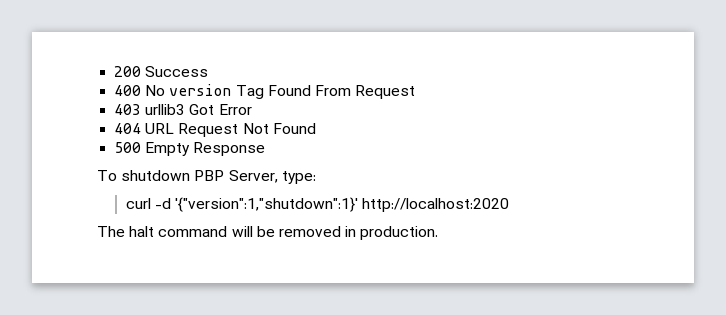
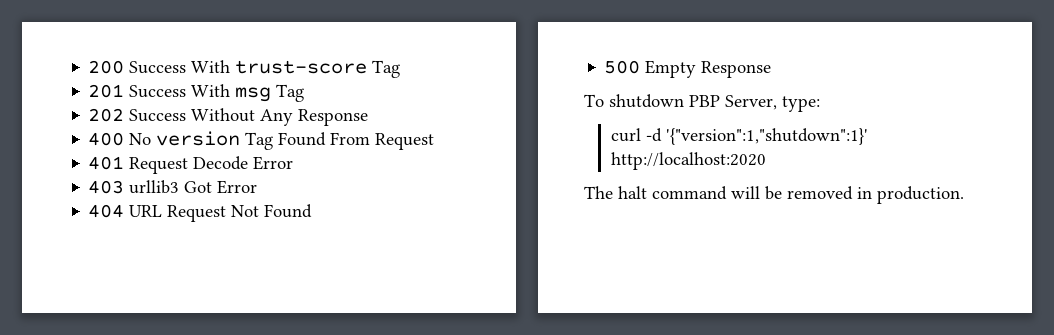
(209, 71) none -> [191,60,401,78] [88,84,305,102] [88,108,369,126] With trust-score Tag // 201 Success With msg Tag // 202 Success Without Any Response
(416, 92) none -> [88,156,294,174] // 401 Request Decode Error

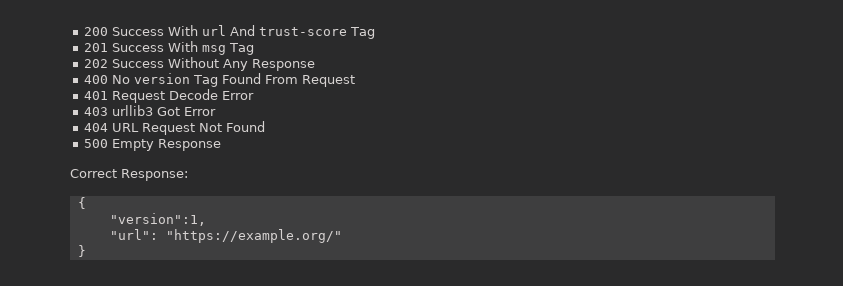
(231, 66) none -> [202,25,256,36] url And
[584,94,820,112] [610,128,868,145] [610,152,766,170] [584,186,964,204] To shutdown PBP Server, type: // curl -d '{"version":1,"shutdown":1}' http://localhost:2020 // The halt command will be removed in production. -> [70,169,188,181] [77,197,86,209] [109,213,206,226] [109,229,342,243] [77,245,86,257] Correct Response: // { // "version":1, // "url": "https://example.org/" // }

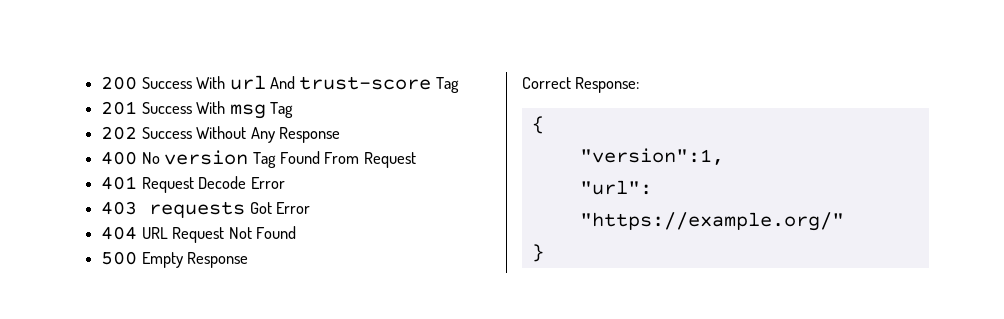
[112,105,154,116] urllib3 -> [149,201,246,218] requests

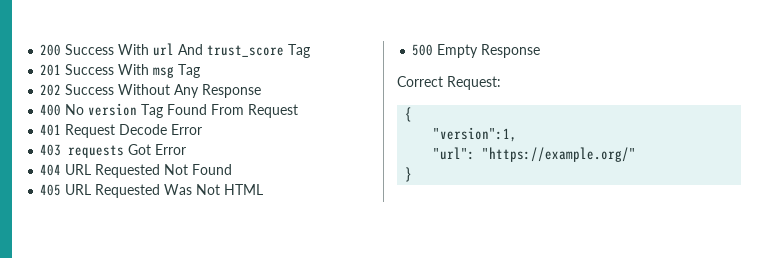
[299,76,432,90] trust-score -> [207,45,285,57] trust_score
[172,227,225,243] Request -> [95,164,161,178] Requested
(296, 232) none -> [40,184,264,198] // 405 URL Requested Was Not HTML
[575,77,640,93] Response: -> [447,76,501,90] Request:

